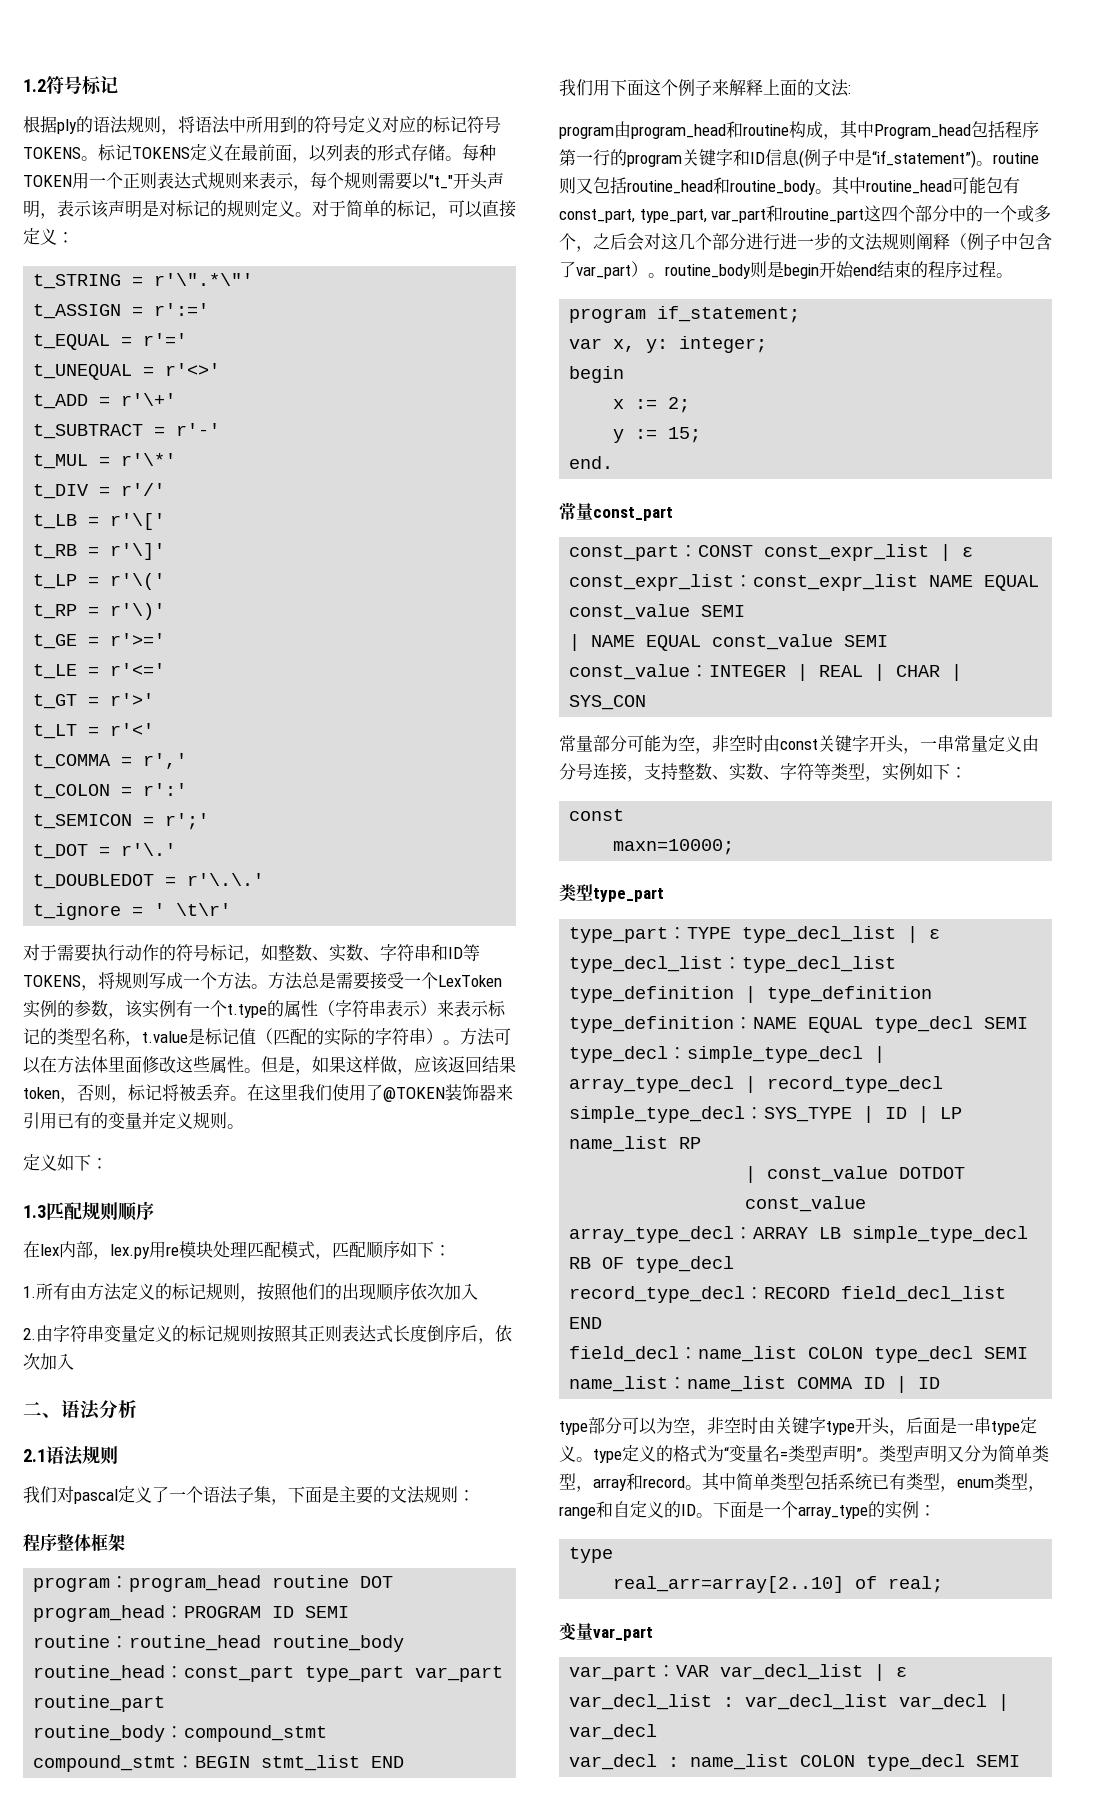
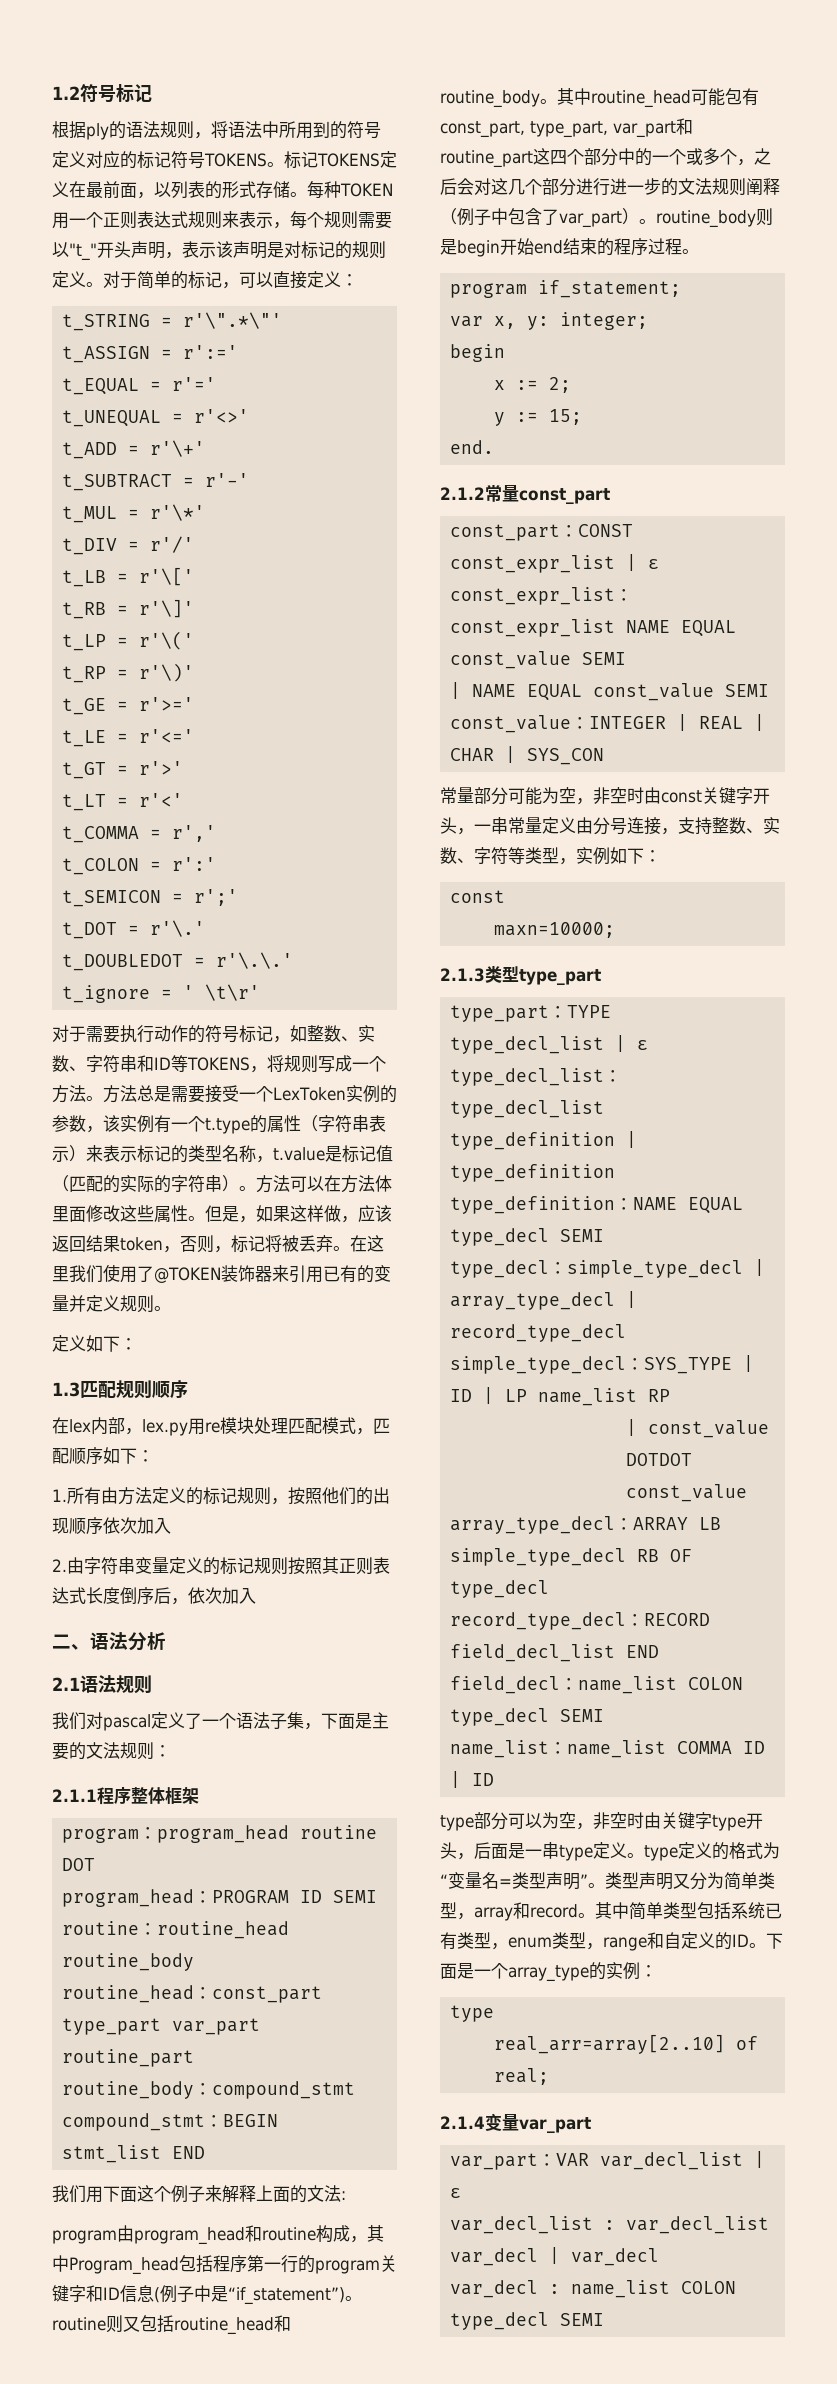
(475, 1495) none -> [52,1789,97,1802] 2.1.1
(614, 462) none -> [440,487,485,500] 2.1.2
(735, 847) none -> [440,968,485,982] 2.1.3
(944, 1584) none -> [440,2116,485,2129] 2.1.4

